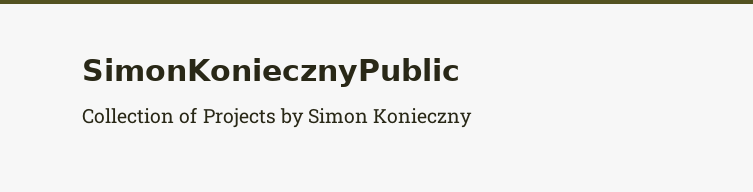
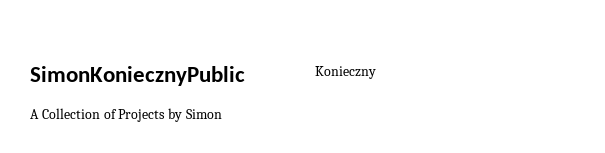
(460, 72) none -> [30,109,39,119] A

